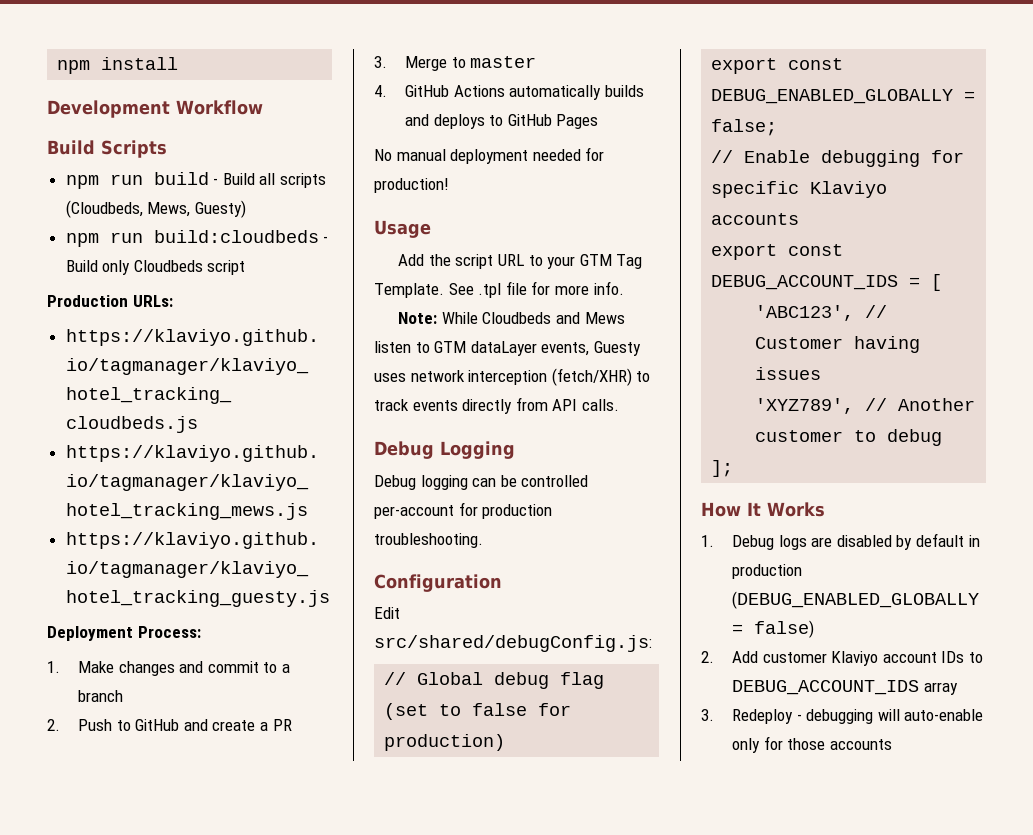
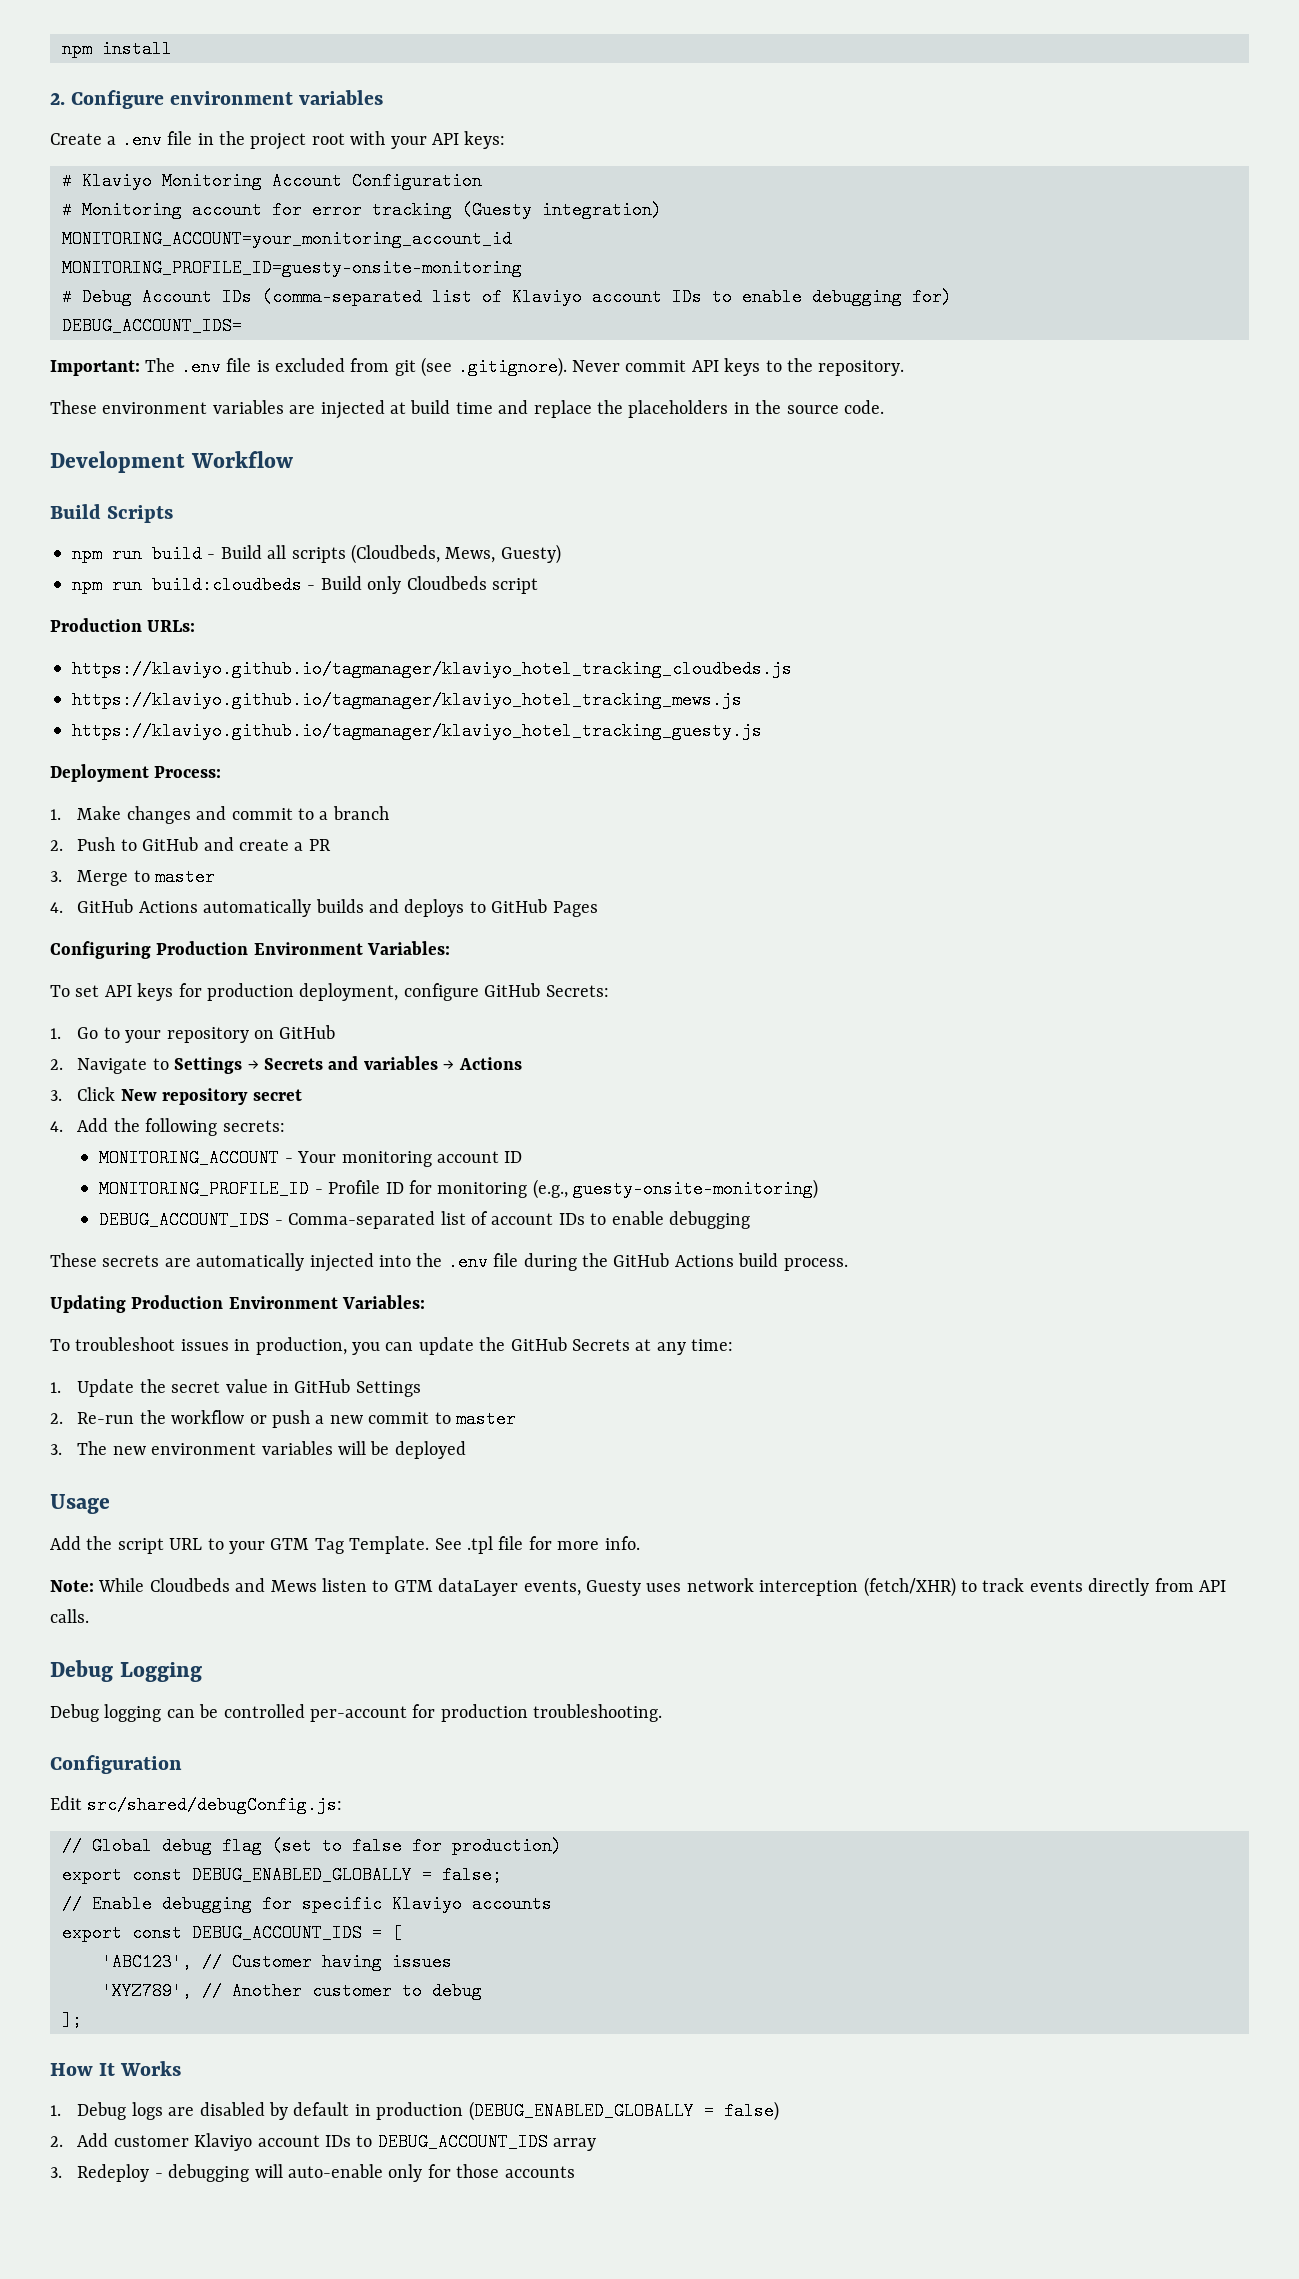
(179, 63) none -> [50,90,384,109] [50,131,506,150] [62,172,482,190] [62,201,662,219] [62,230,512,248] [62,259,522,277] [62,288,952,306] [62,317,242,335] [50,357,905,377] [50,400,884,419] // 2. Configure environment variables // Create a .env file in the project root with your API keys: // # Klaviyo Monitoring Account Configuration // # Monitoring account for error tracking (Guesty integration) // MONITORING_ACCOUNT=your_monitoring_account_id // MONITORING_PROFILE_ID=guesty-onsite-monitoring // # Debug Account IDs (comma-separated list of Klaviyo account IDs to enable debugging for) // DEBUG_ACCOUNT_IDS= // Important: The .env file is excluded from git (see .gitignore). Never commit API keys to the repository. // These environment variables are injected at build time and replace the placeholders in the source code.
[374,147,605,164] [374,178,449,193] No manual deployment needed for production! -> [50,941,451,959] [50,983,609,1001] [50,1025,336,1043] [50,1056,522,1074] [50,1087,302,1105] [50,1118,285,1136] [99,1149,523,1167] [99,1179,819,1199] [99,1211,750,1229] [50,1253,848,1272] [50,1295,426,1313] [50,1337,734,1355] [50,1379,421,1397] [50,1410,516,1428] [50,1441,466,1459] Configuring Production Environment Variables: // To set API keys for production deployment, configure GitHub Secrets: // 1. Go to your repository on GitHub // 2. Navigate to Settings → Secrets and variables → Actions // 3. Click New repository secret // 4. Add the following secrets: // MONITORING_ACCOUNT - Your monitoring account ID // MONITORING_PROFILE_ID - Profile ID for monitoring (e.g., guesty-onsite-monitoring) // DEBUG_ACCOUNT_IDS - Comma-separated list of account IDs to enable debugging // These secrets are automatically injected into the .env file during the GitHub Actions build process. // Updating Production Environment Variables: // To troubleshoot issues in production, you can update the GitHub Secrets at any time: // 1. Update the secret value in GitHub Settings // 2. Re-run the workflow or push a new commit to master // 3. The new environment variables will be deployed

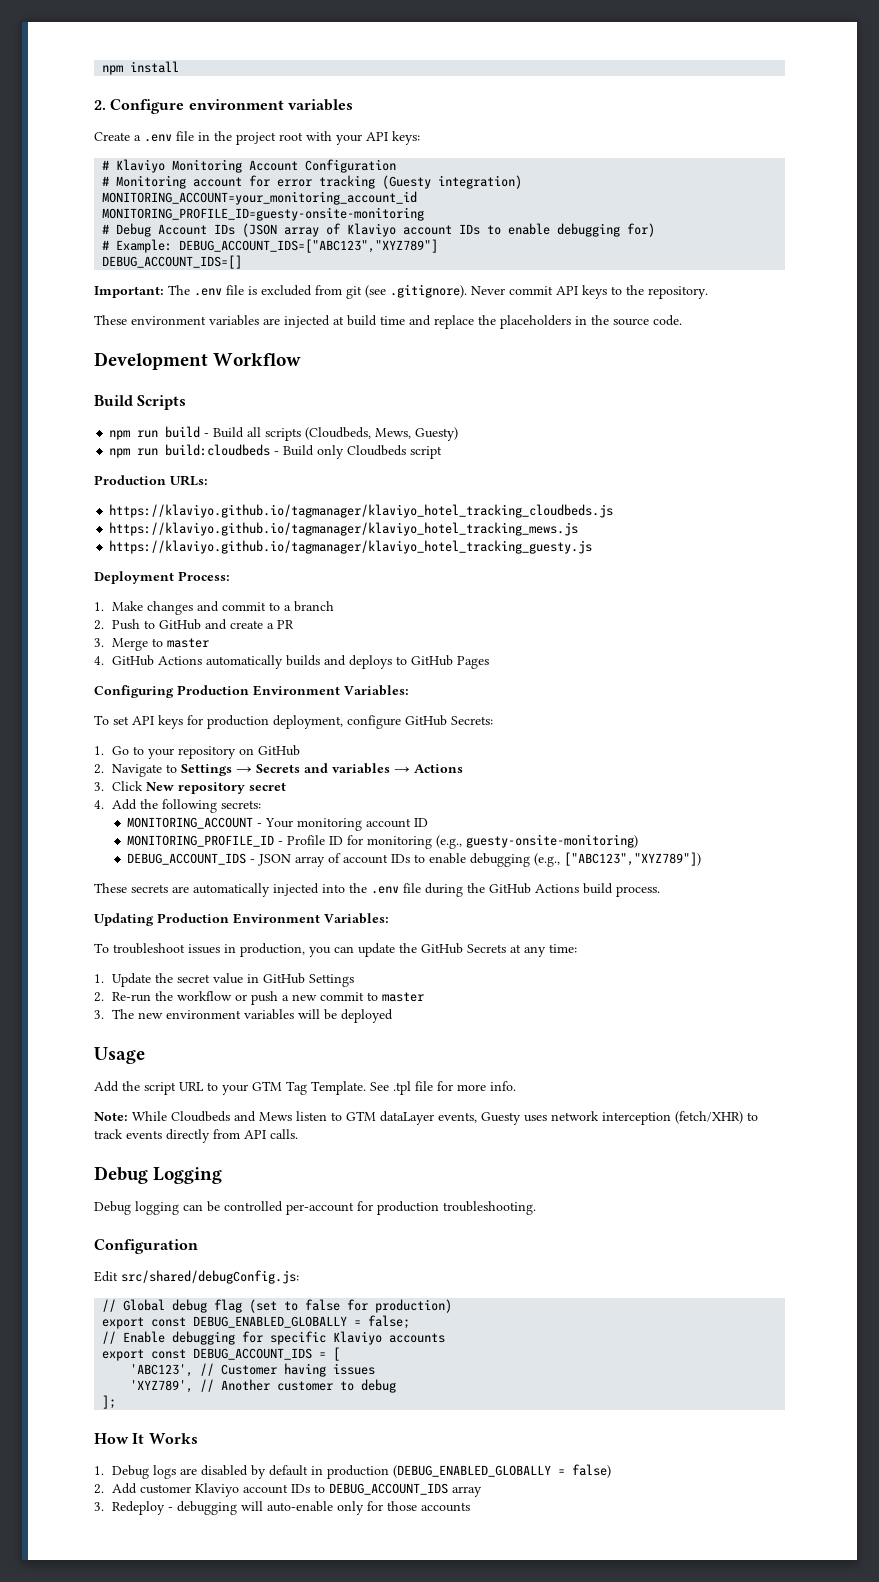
[262,288,472,306] (comma-separated list -> [242,223,320,237] (JSON array
[62,317,242,335] DEBUG_ACCOUNT_IDS= -> [102,239,439,253] [102,255,243,269] # Example: DEBUG_ACCOUNT_IDS=["ABC123","XYZ789"] // DEBUG_ACCOUNT_IDS=[]
[288,1211,466,1229] Comma-separated list -> [258,854,326,867] JSON array
(750, 1220) none -> [534,852,702,867] (e.g., ["ABC123","XYZ789"])

